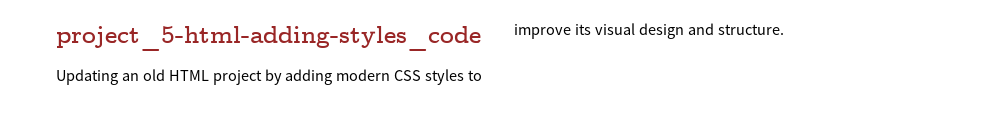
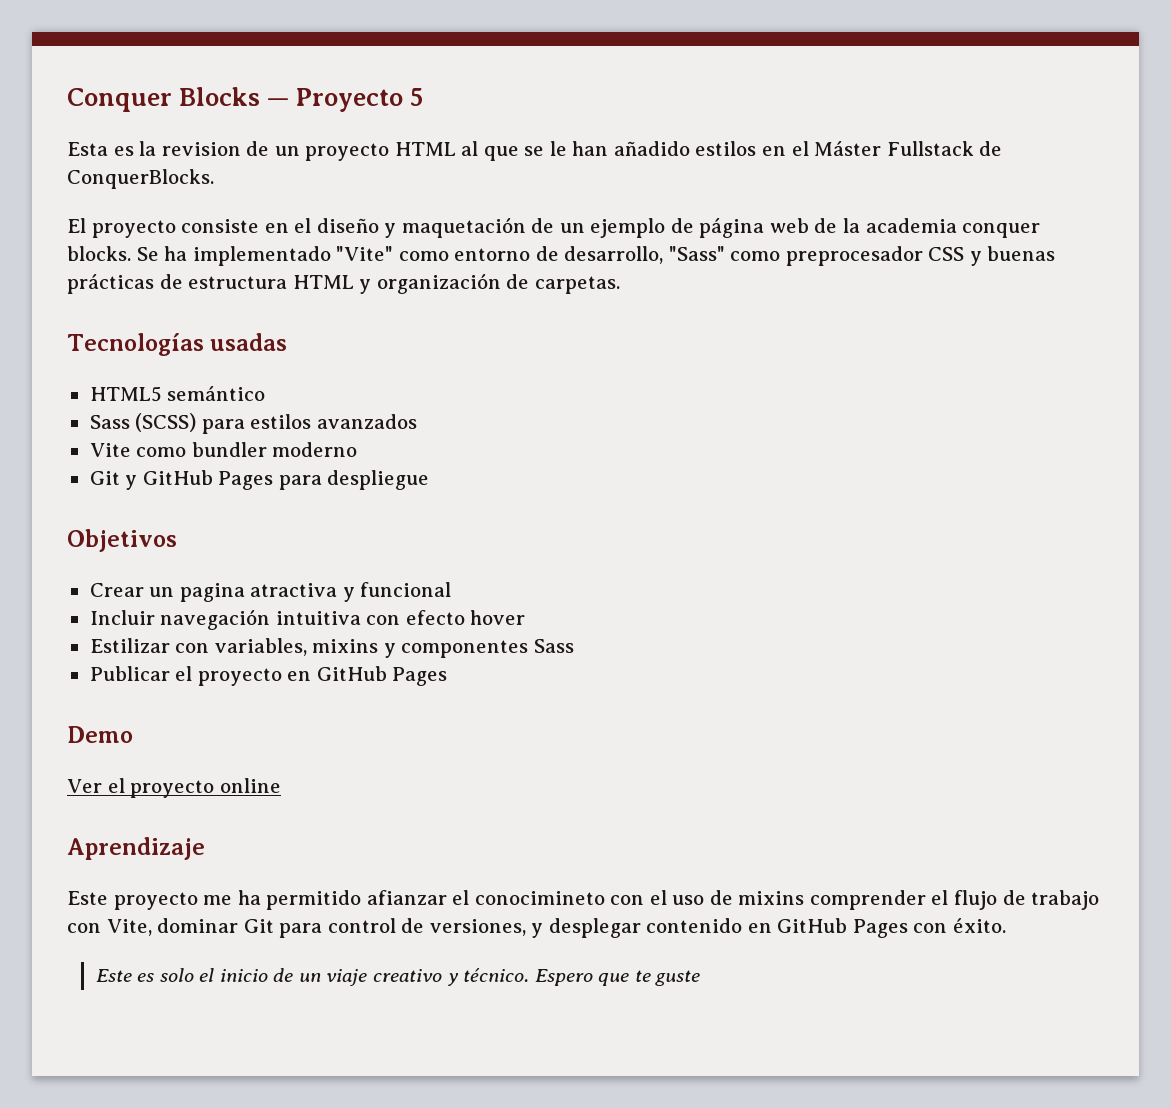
[56,26,481,51] [56,69,483,85] [514,23,784,39] project_5-html-adding-styles_code // Updating an old HTML project by adding modern CSS styles to improve its visual design and structure. -> [67,87,424,112] [67,141,1003,161] [67,169,214,189] [67,217,1041,238] [67,246,1056,266] [67,273,620,294] [67,333,288,356] [89,386,266,402] [89,413,417,434] [89,442,358,457] [89,470,430,490] [67,529,177,552] [89,582,452,602] [89,609,526,630] [89,638,574,658] [89,666,448,686] [67,726,133,743] [67,778,281,798] [67,837,205,860] [67,890,1100,910] [67,918,1007,938] [95,968,701,986] Conquer Blocks — Proyecto 5 // Esta es la revision de un proyecto HTML al que se le han añadido estilos en el Máster Fullstack de ConquerBlocks. // El proyecto consiste en el diseño y maquetación de un ejemplo de página web de la academia conquer blocks. Se ha implementado "Vite" como entorno de desarrollo, "Sass" como preprocesador CSS y buenas prácticas de estructura HTML y organización de carpetas. // Tecnologías usadas // HTML5 semántico // Sass (SCSS) para estilos avanzados // Vite como bundler moderno // Git y GitHub Pages para despliegue // Objetivos // Crear un pagina atractiva y funcional // Incluir navegación intuitiva con efecto hover // Estilizar con variables, mixins y componentes Sass // Publicar el proyecto en GitHub Pages // Demo // Ver el proyecto online // Aprendizaje // Este proyecto me ha permitido afianzar el conocimineto con el uso de mixins comprender el flujo de trabajo con Vite, dominar Git para control de versiones, y desplegar contenido en GitHub Pages con éxito. // Este es solo el inicio de un viaje creativo y técnico. Espero que te guste

